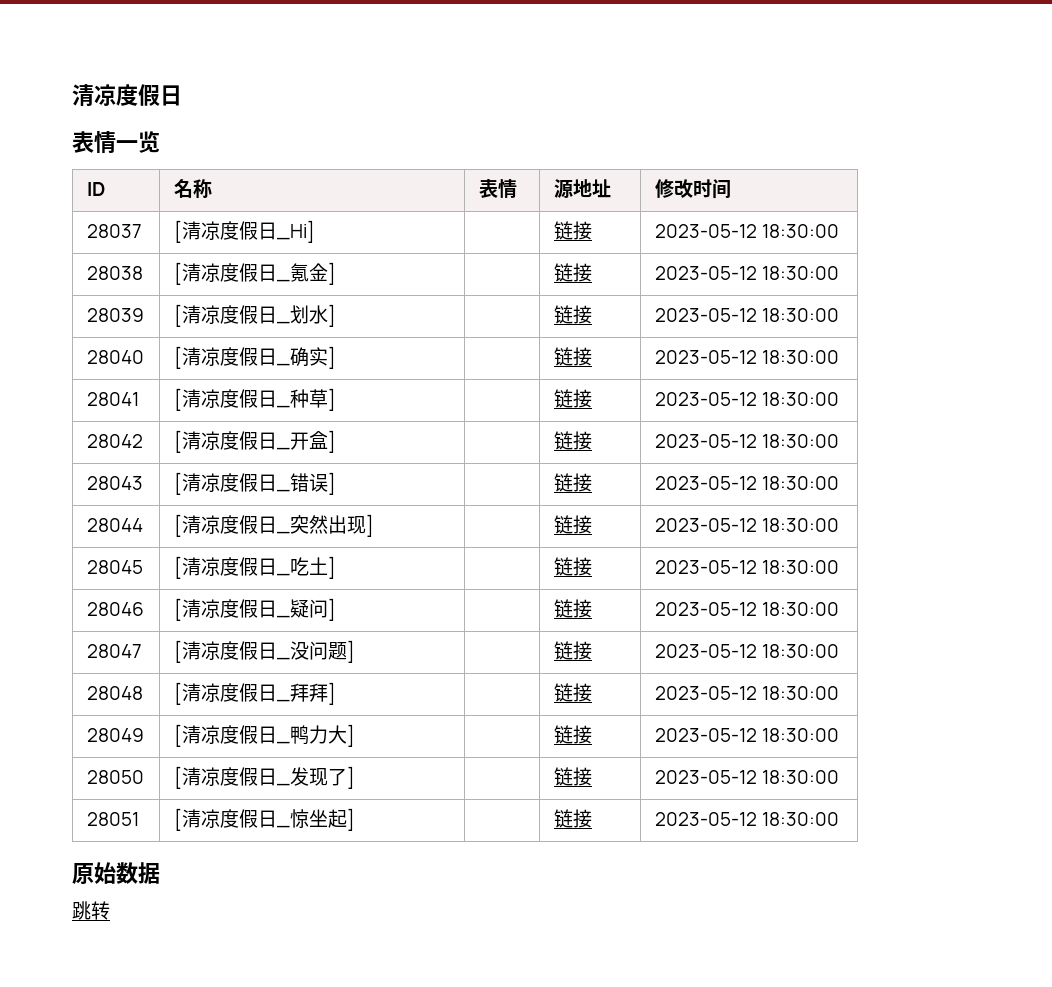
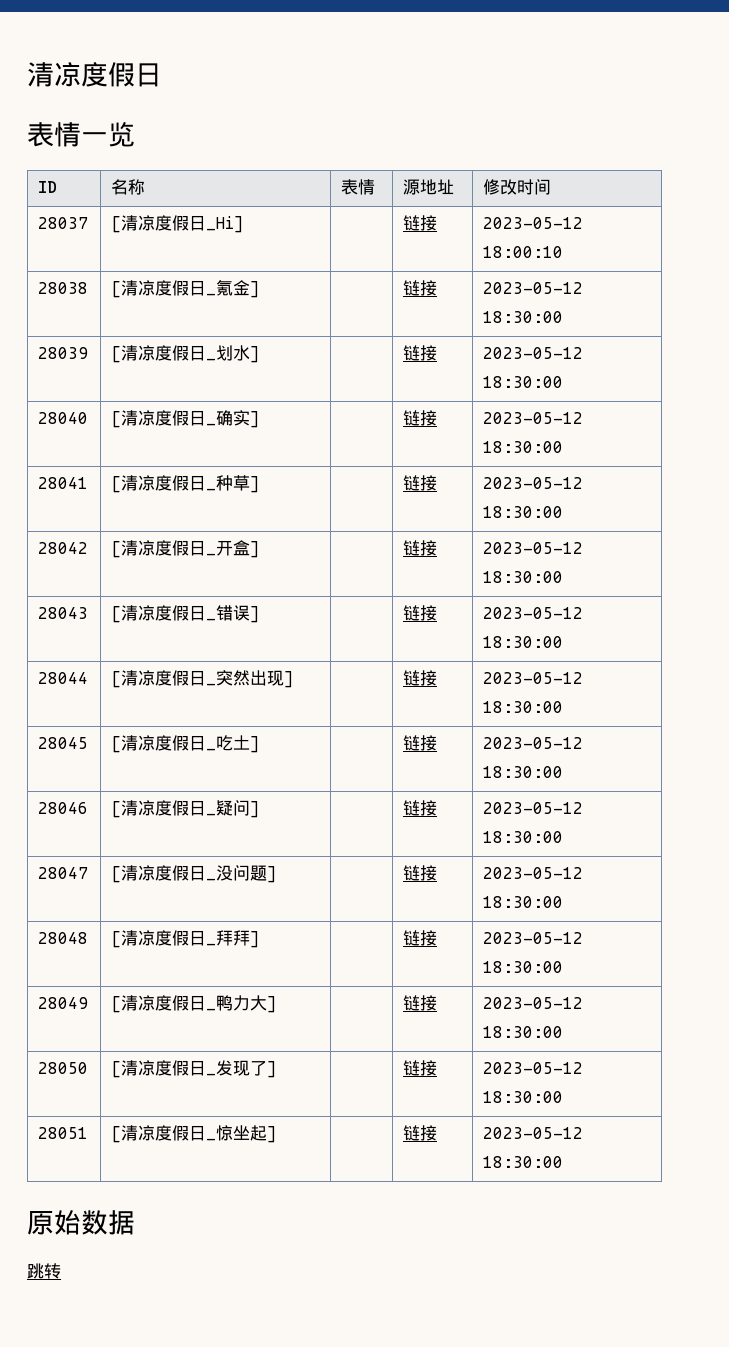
[762,224,840,238] 18:30:00 -> [483,246,564,258] 18:00:10

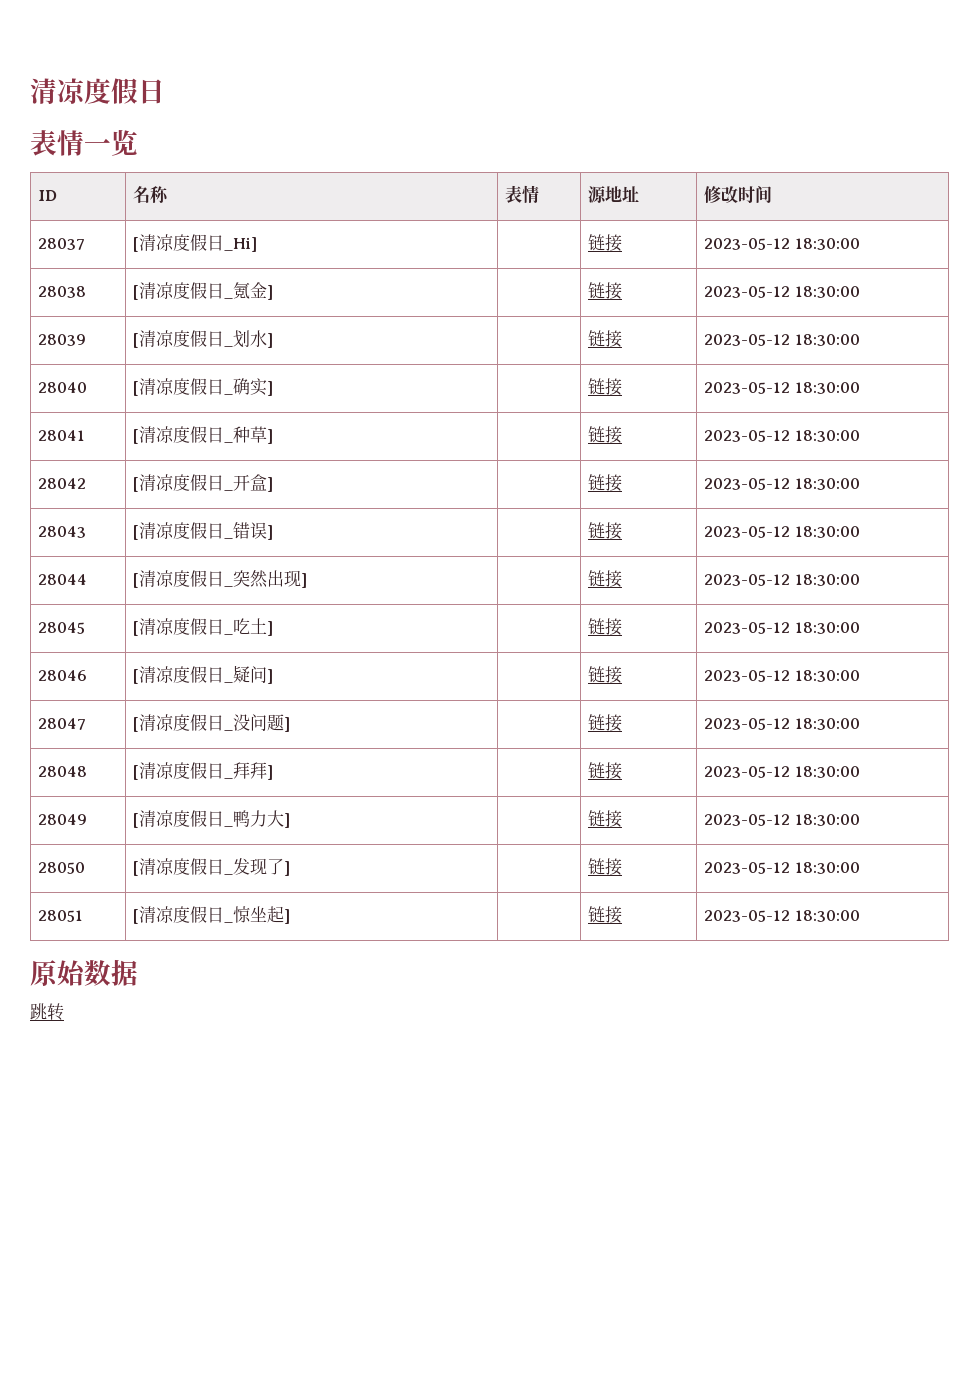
[483,246,564,258] 18:00:10 -> [794,238,860,250] 18:30:00

